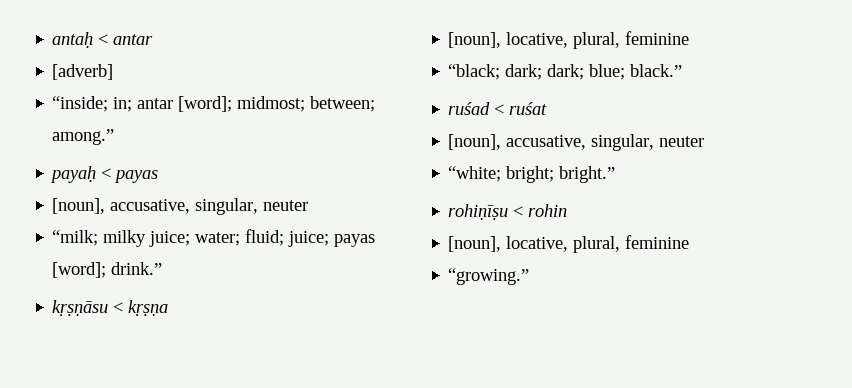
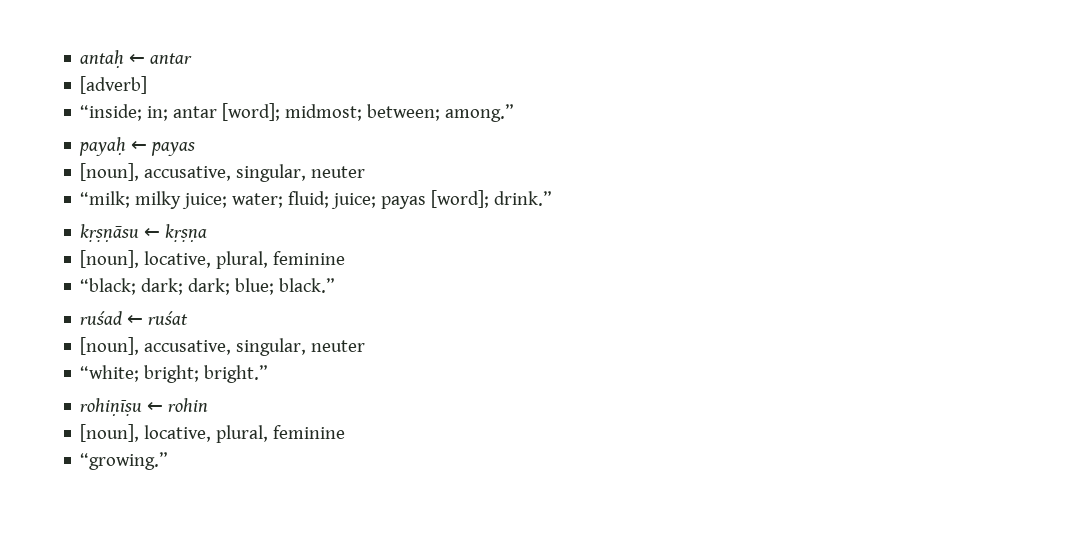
[98,34,109,45] < -> [129,54,146,64] ←
[101,168,112,179] < -> [131,141,148,151] ←
[113,302,124,313] < -> [144,228,161,238] ←
[494,104,505,115] < -> [127,315,144,325] ←
[513,206,524,217] < -> [147,402,164,412] ←

